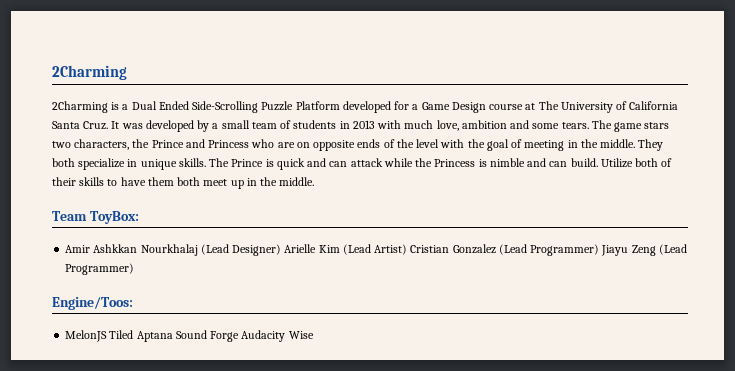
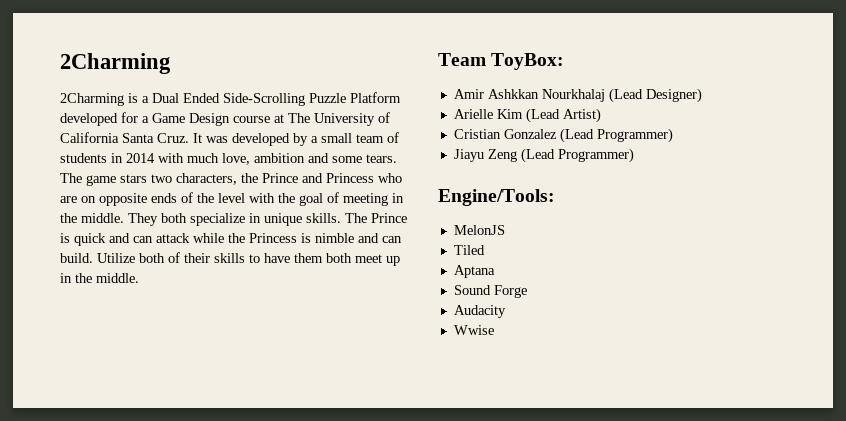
[352,120,375,129] 2013 -> [126,153,155,163] 2014
(282, 250) none -> (702, 95) //
(408, 249) none -> (601, 115) //
(600, 250) none -> (673, 135) //
[52,297,133,310] Engine/Toos: -> [438,189,555,206] Engine/Tools:
(108, 336) none -> (505, 230) //
(134, 334) none -> (485, 250) //
(173, 336) none -> (495, 271) //
(240, 336) none -> (527, 291) //
[288,331,314,339] Wise -> [453,325,494,335] // Wwise

